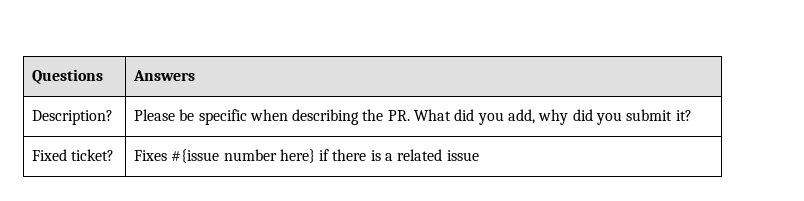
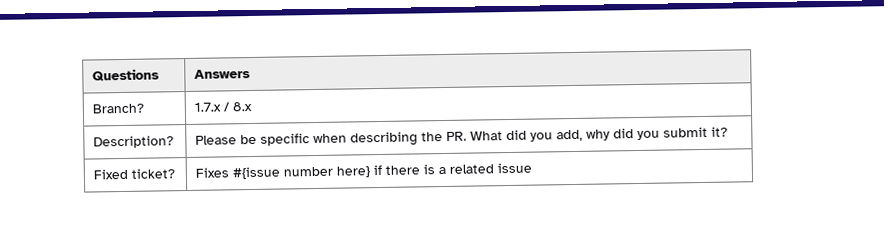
(195, 75) none -> [91,103,144,114] [193,101,252,112] // Branch? | 1.7.x / 8.x

